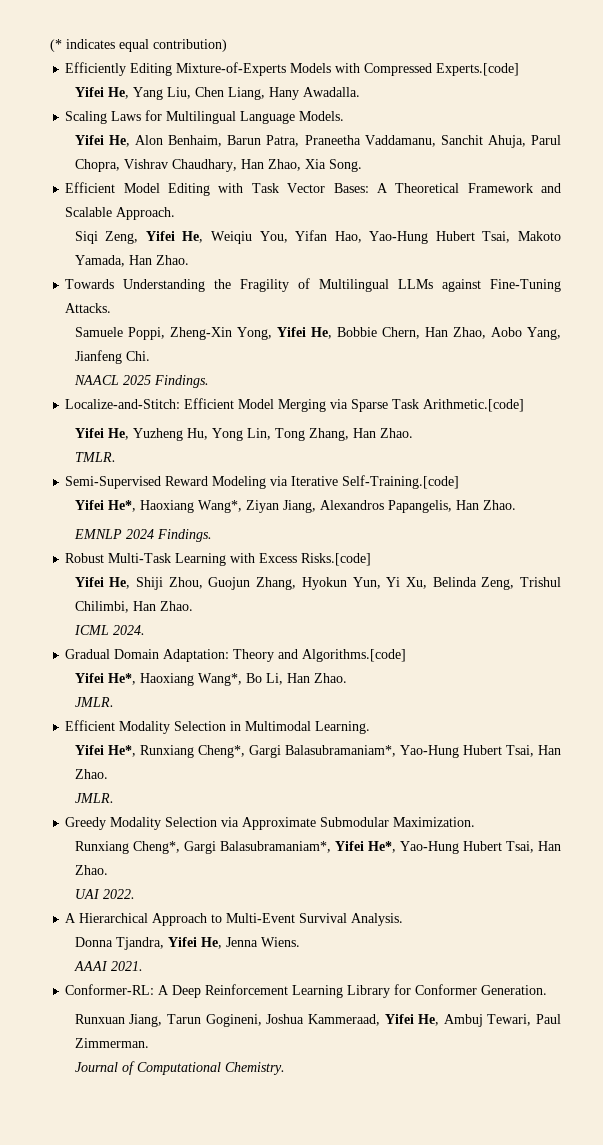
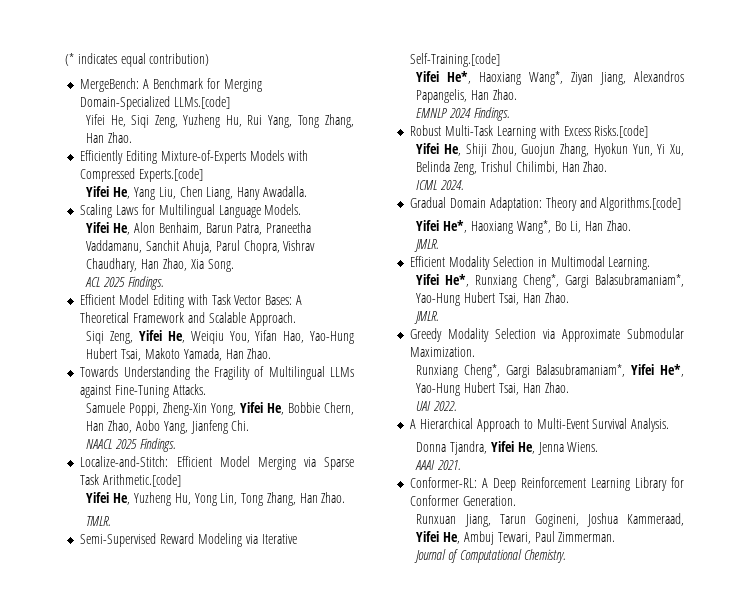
(227, 45) none -> [80,78,262,92] [80,96,231,110] [86,114,354,128] [86,132,133,143] // MergeBench: A Benchmark for Merging Domain-Specialized LLMs.[code] // Yifei He, Siqi Zeng, Yuzheng Hu, Rui Yang, Tong Zhang, Han Zhao.
(362, 165) none -> [85,276,164,290] // ACL 2025 Findings.

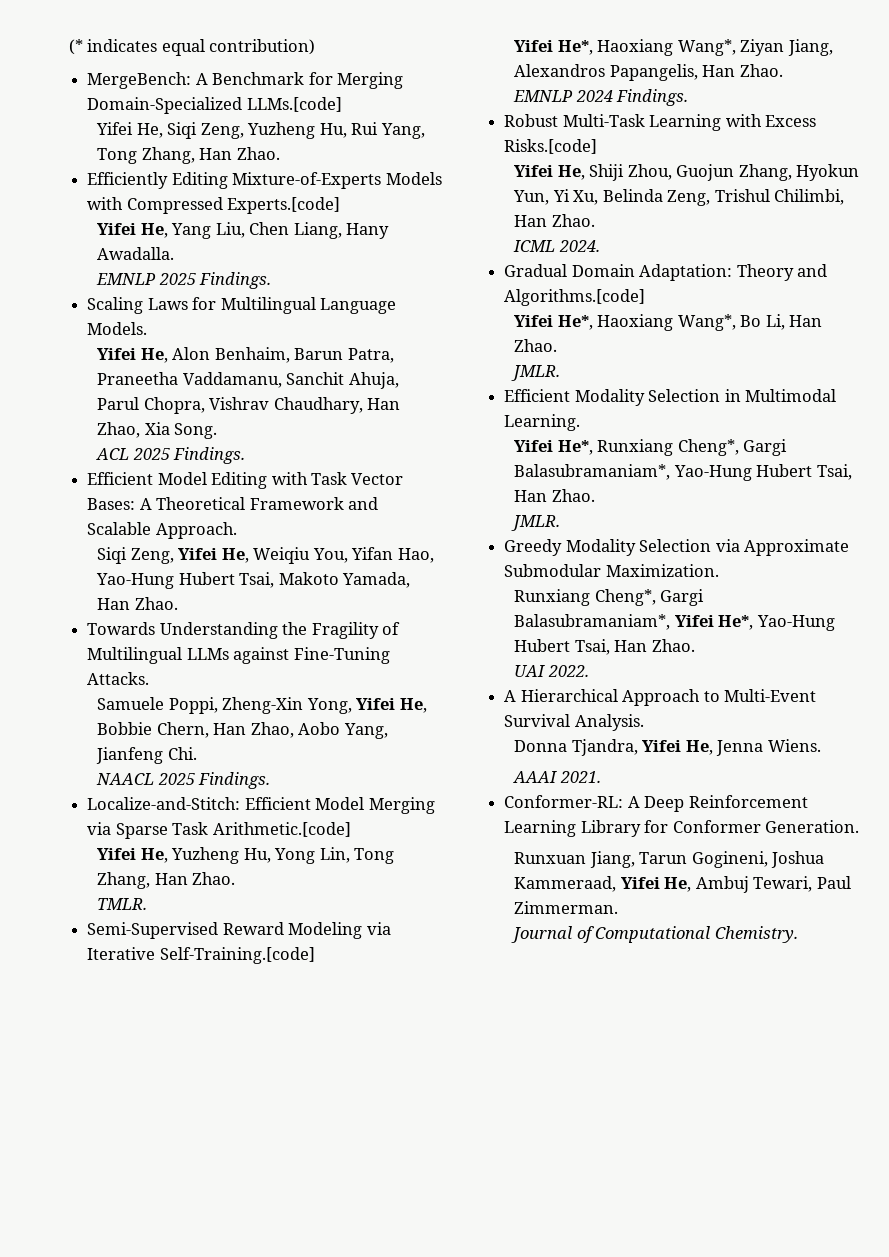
(307, 191) none -> [96,272,272,289] // EMNLP 2025 Findings.

